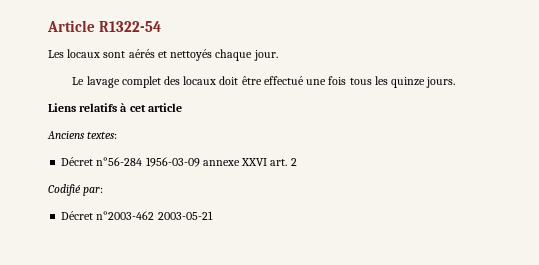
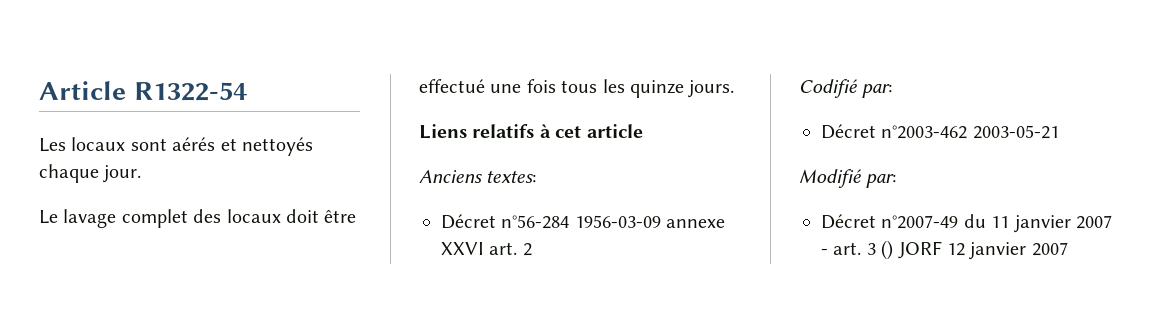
(213, 215) none -> [799,169,897,188] [821,214,1112,233] [821,240,1068,260] // Modifié par: // Décret n°2007-49 du 11 janvier 2007 - art. 3 () JORF 12 janvier 2007

